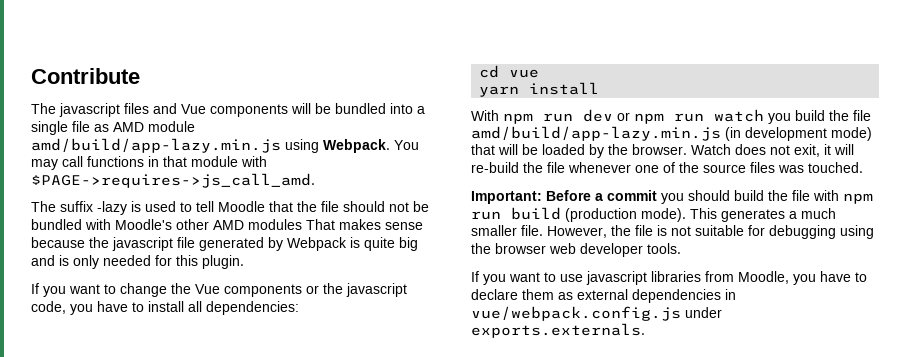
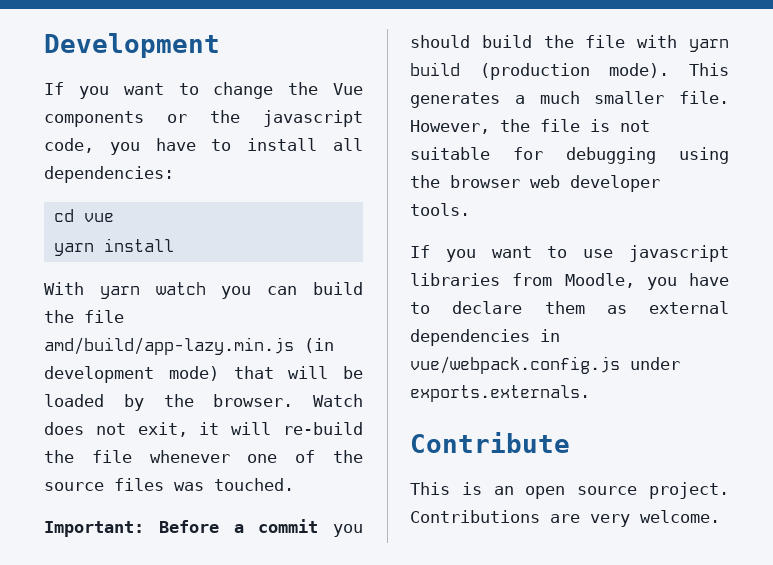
[31,68,140,84] [31,103,425,117] [31,121,195,135] [31,138,419,153] [31,156,267,170] [31,173,315,188] [31,201,429,215] [31,219,423,230] [31,237,418,251] [31,255,244,269] Contribute // The javascript files and Vue components will be bundled into a single file as AMD module amd/build/app-lazy.min.js using Webpack. You may call functions in that module with $PAGE->requires->js_call_amd. // The suffix -lazy is used to tell Moodle that the file should not be bundled with Moodle's other AMD modules That makes sense because the javascript file generated by Webpack is quite big and is only needed for this plugin. -> [44,33,220,58] Development
[503,109,704,124] npm run dev or npm run -> [99,286,140,299] yarn
(791, 118) none -> [267,286,298,295] can
[843,193,873,204] [471,211,501,220] npm run -> [689,39,729,52] yarn
(645, 330) none -> [410,432,570,453] [410,482,729,499] [410,510,720,527] // Contribute // This is an open source project. Contributions are very welcome.

